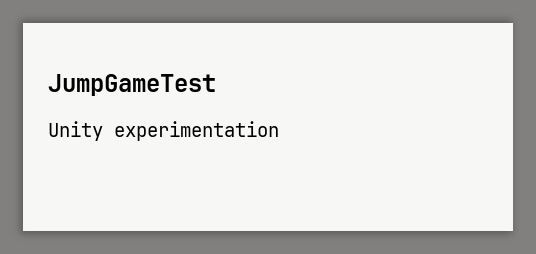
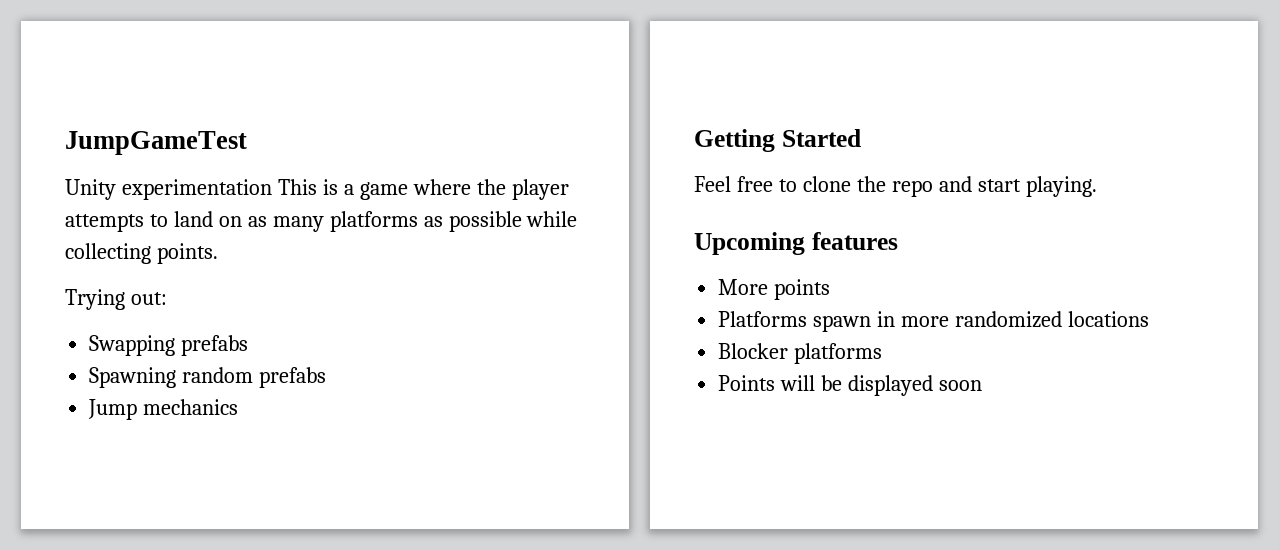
(279, 131) none -> [277,179,569,200] [65,211,578,232] [65,243,218,264] [65,289,167,310] [89,335,249,356] [89,367,327,388] [88,399,239,420] [694,129,861,152] [694,176,1097,197] [694,232,898,255] [718,279,831,300] [718,311,1149,332] [718,343,883,364] [718,375,982,396] This is a game where the player attempts to land on as many platforms as possible while collecting points. // Trying out: // Swapping prefabs // Spawning random prefabs // Jump mechanics // Getting Started // Feel free to clone the repo and start playing. // Upcoming features // More points // Platforms spawn in more randomized locations // Blocker platforms // Points will be displayed soon

